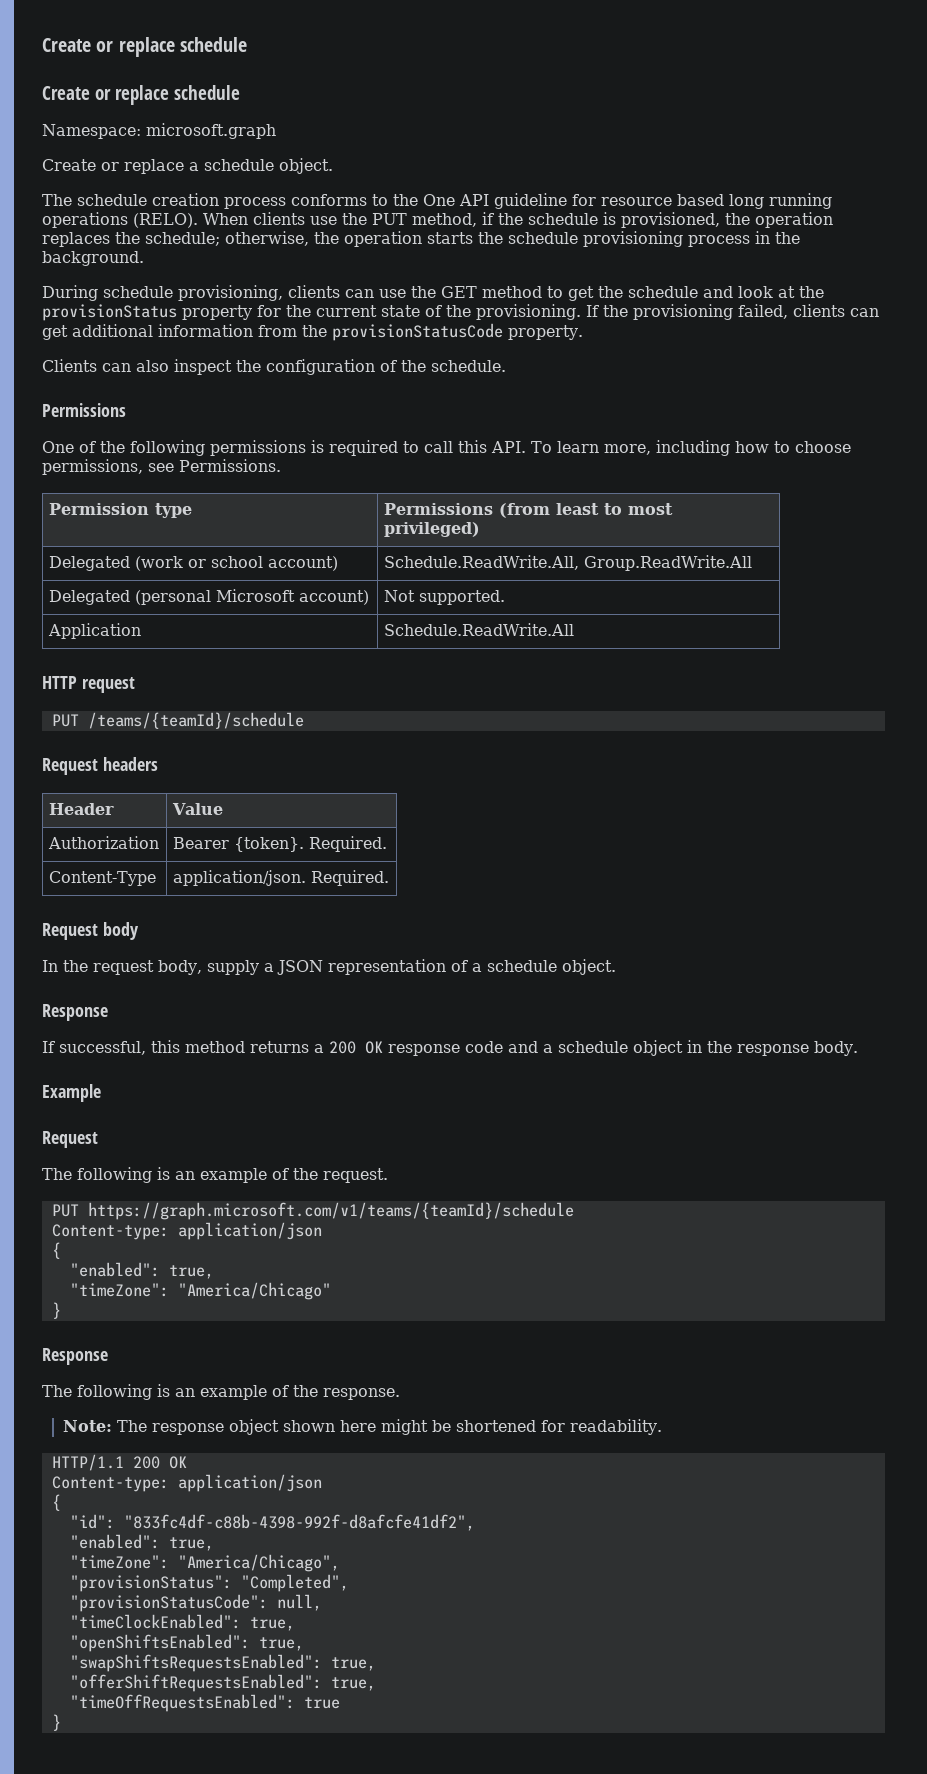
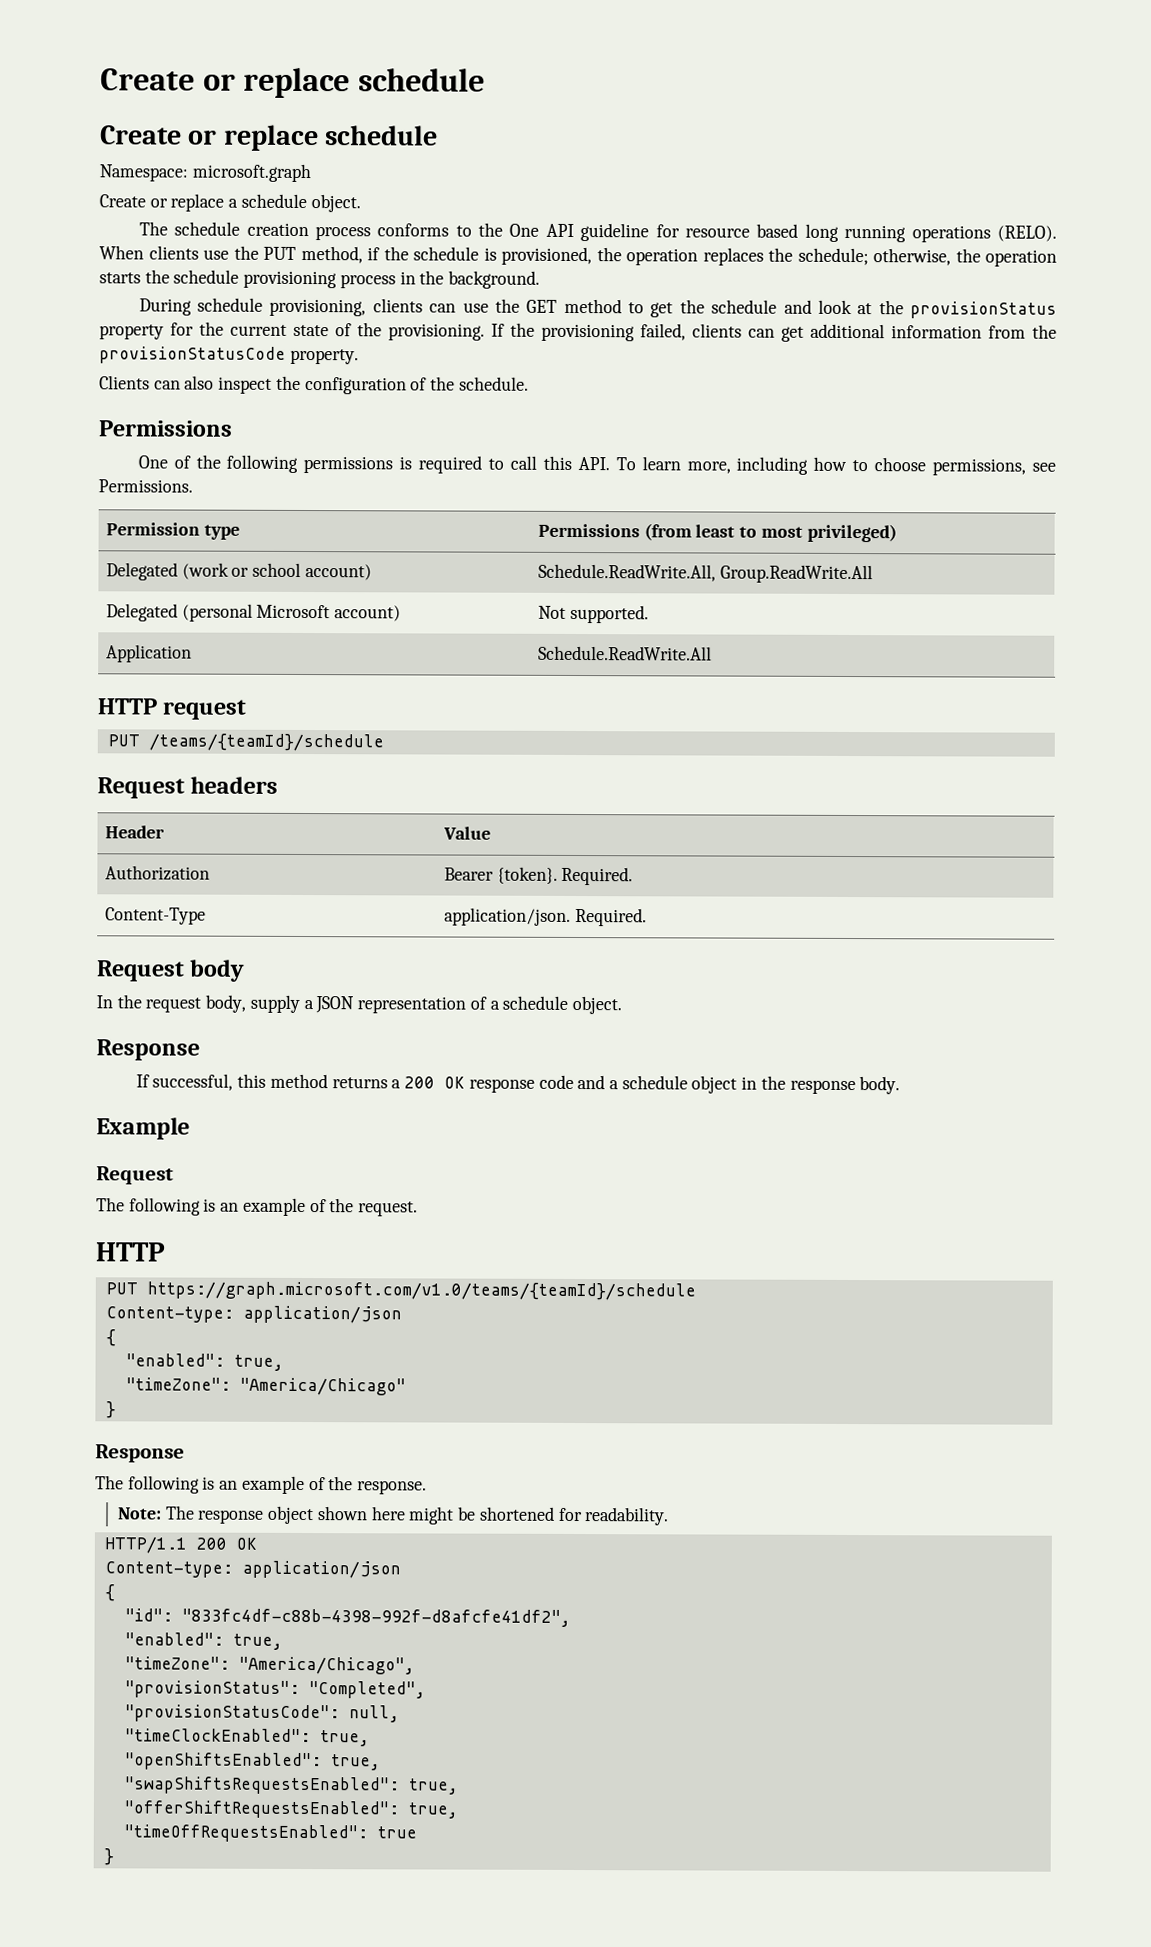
[51,1202,574,1220] // PUT https://graph.microsoft.com/v1/teams/{teamId}/schedule -> [95,1242,166,1262] [105,1281,696,1301] // HTTP // PUT https://graph.microsoft.com/v1.0/teams/{teamId}/schedule

